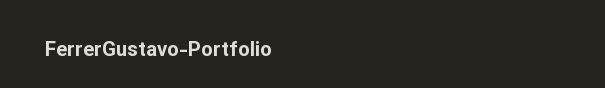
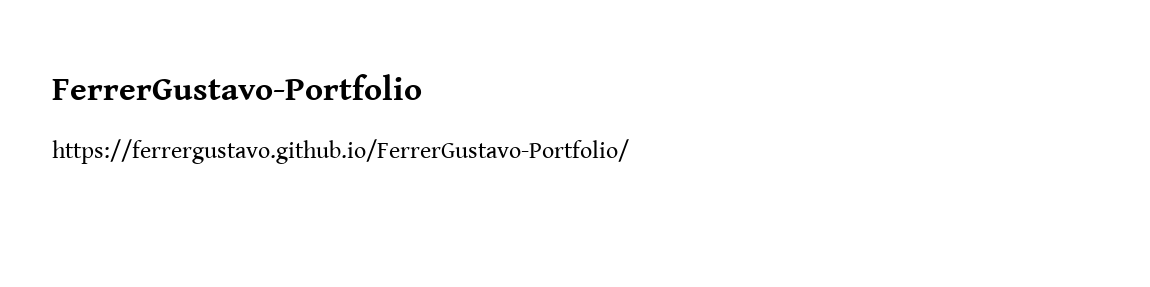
(272, 48) none -> [52,139,629,164] // https://ferrergustavo.github.io/FerrerGustavo-Portfolio/

